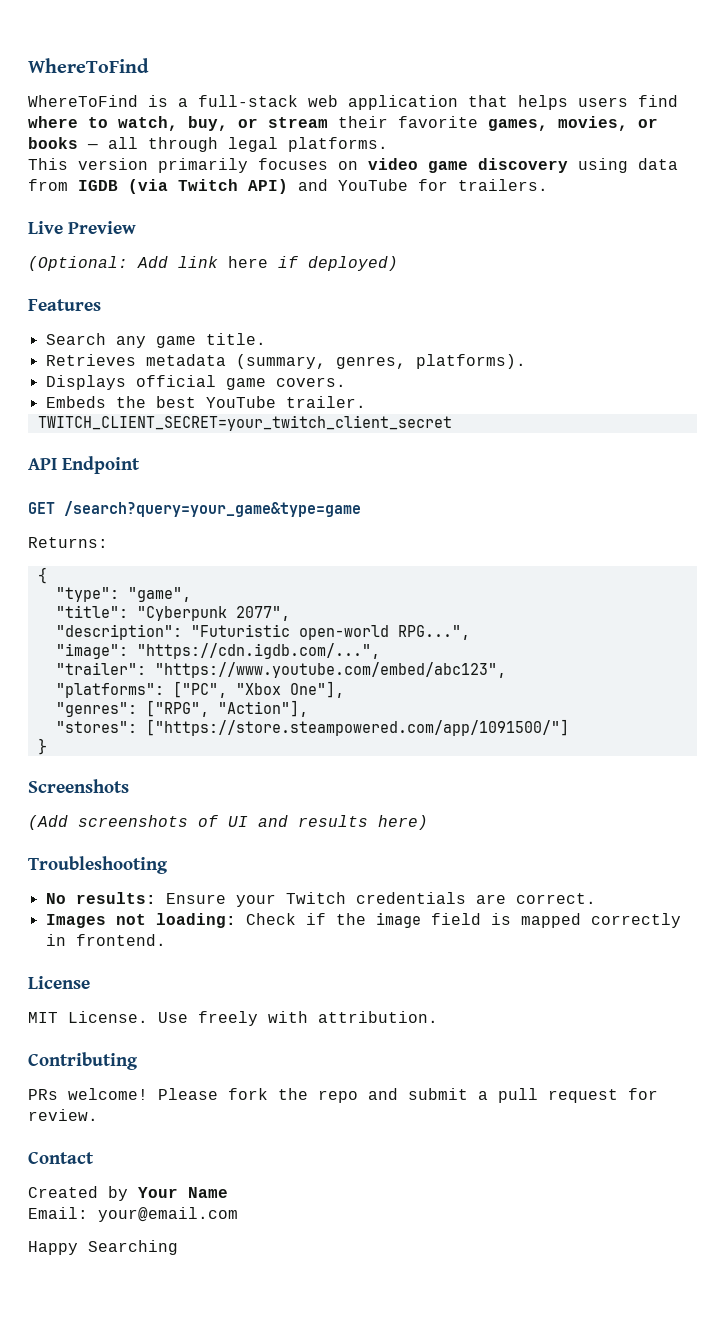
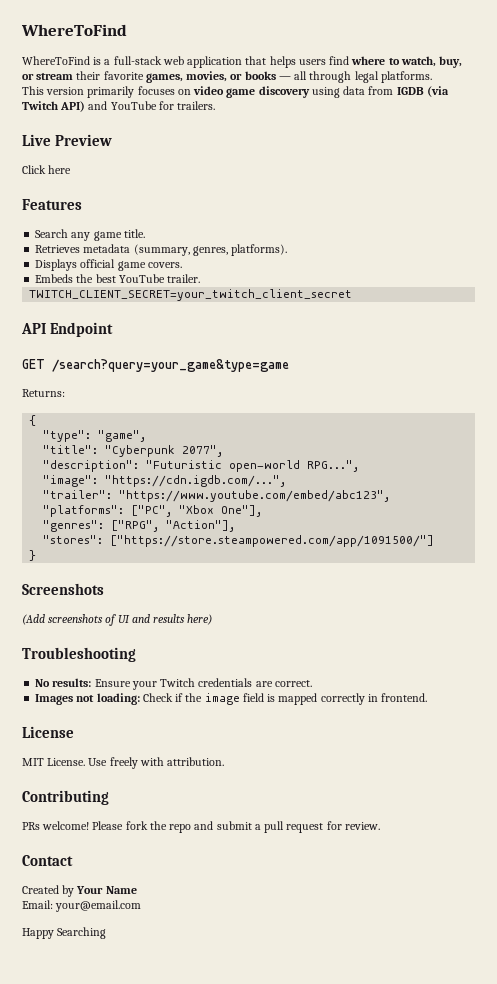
[28,256,218,271] (Optional: Add link -> [22,165,46,174] Click
[278,256,398,271] if deployed) -> (72, 169) none

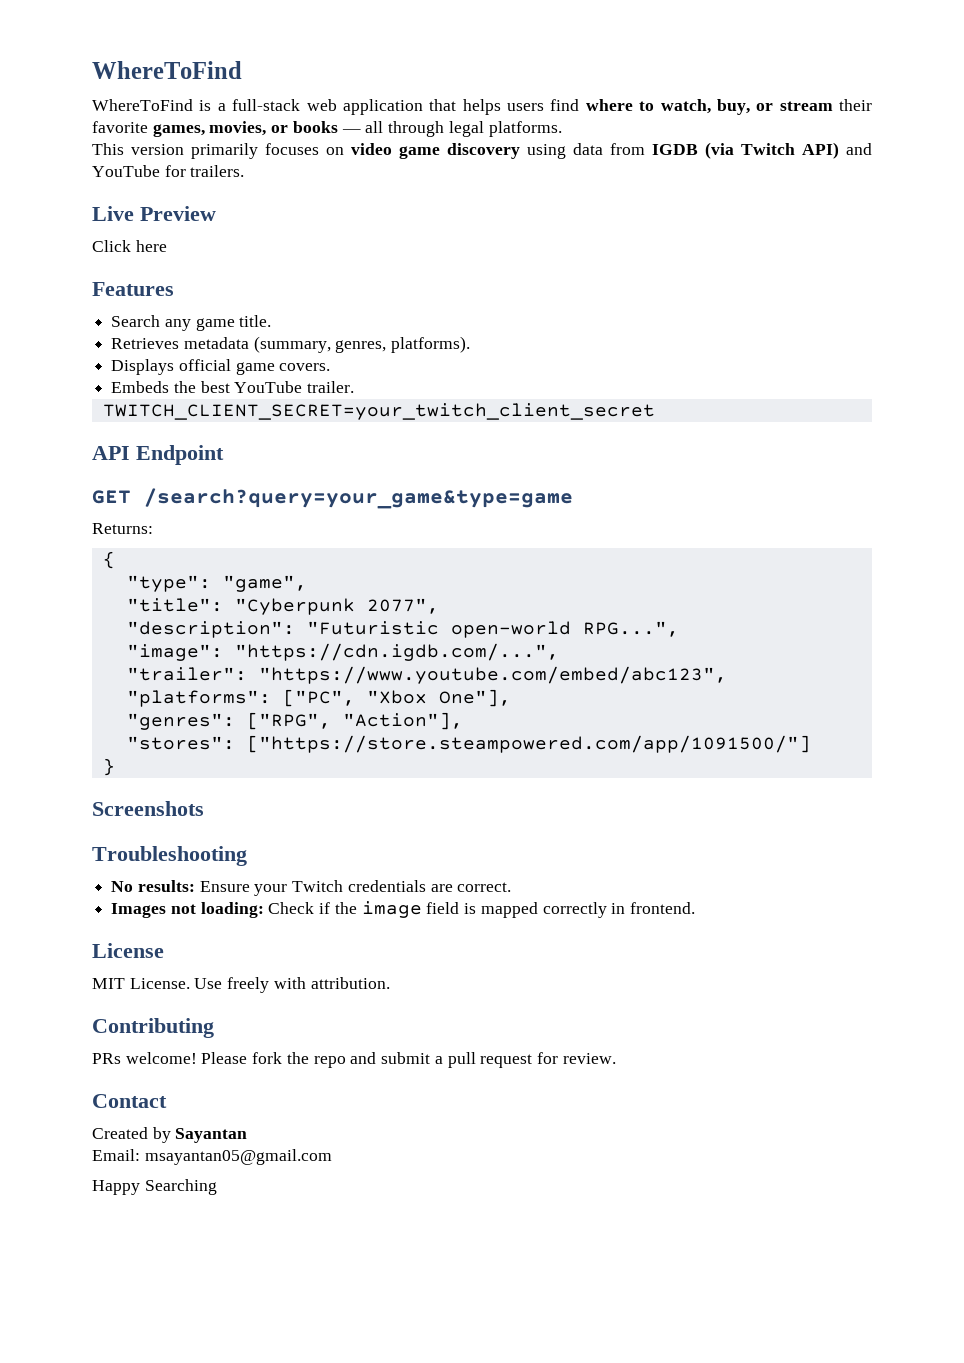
[22,614,213,626] // (Add screenshots of UI and results here) -> (204, 808) none
[76,886,137,894] Your Name -> [175,1128,248,1143] Sayantan
[55,900,142,912] your@email.com -> [144,1149,332,1165] msayantan05@gmail.com

